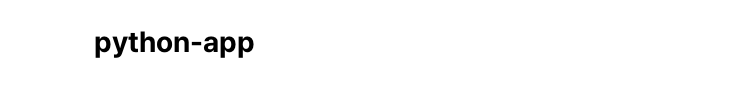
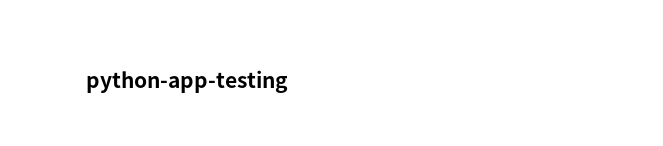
[94,31,255,58] python-app -> [86,70,288,93] python-app-testing

